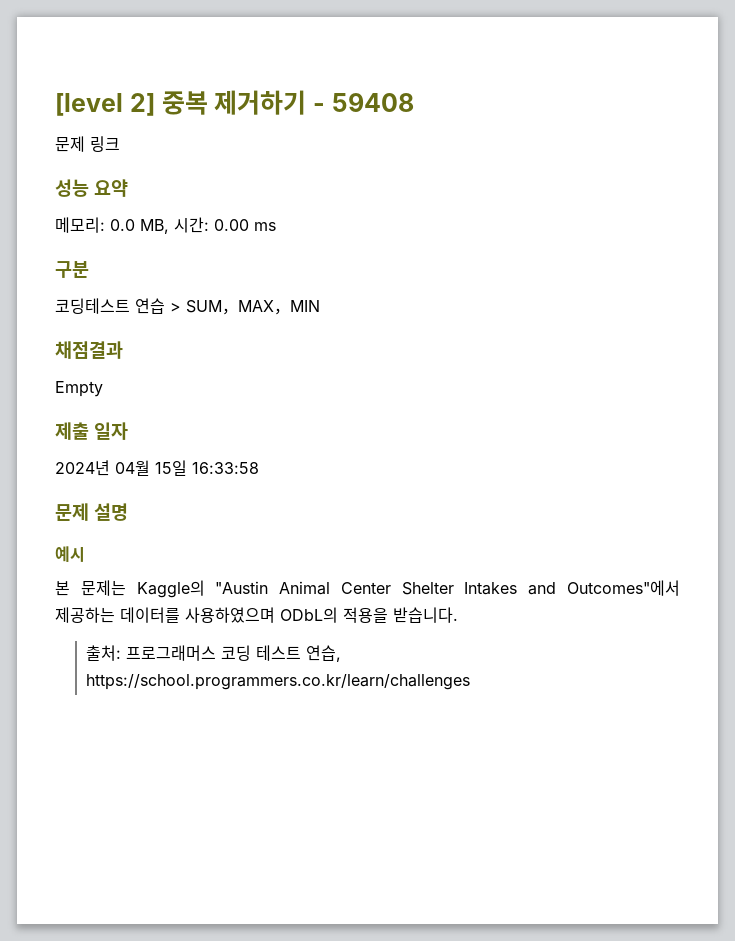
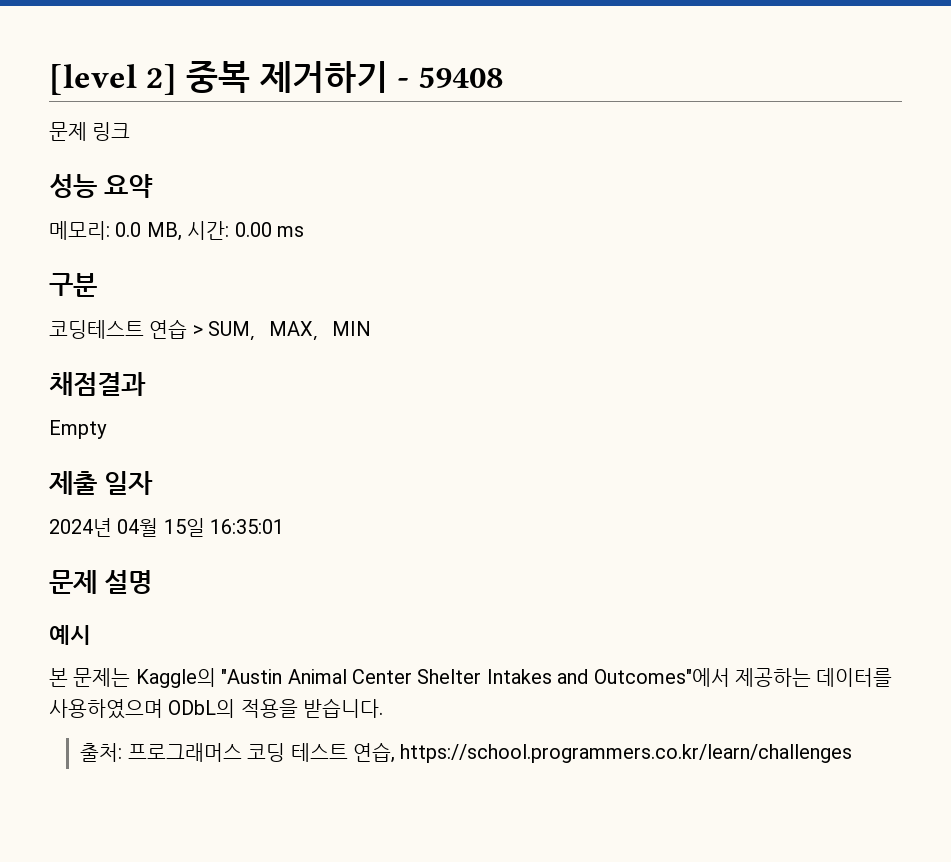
[192,462,259,474] 16:33:58 -> [210,519,285,534] 16:35:01

